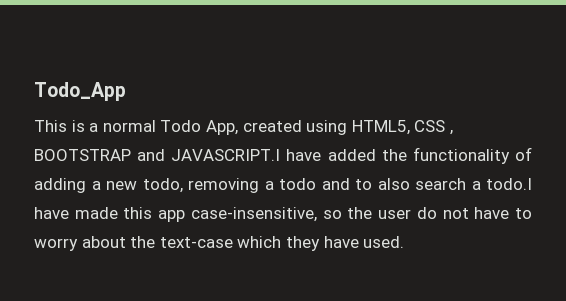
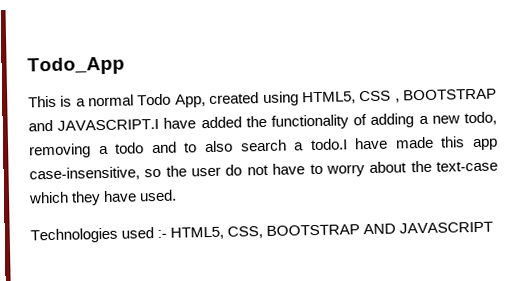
(405, 242) none -> [30,221,494,244] // Technologies used :- HTML5, CSS, BOOTSTRAP AND JAVASCRIPT

